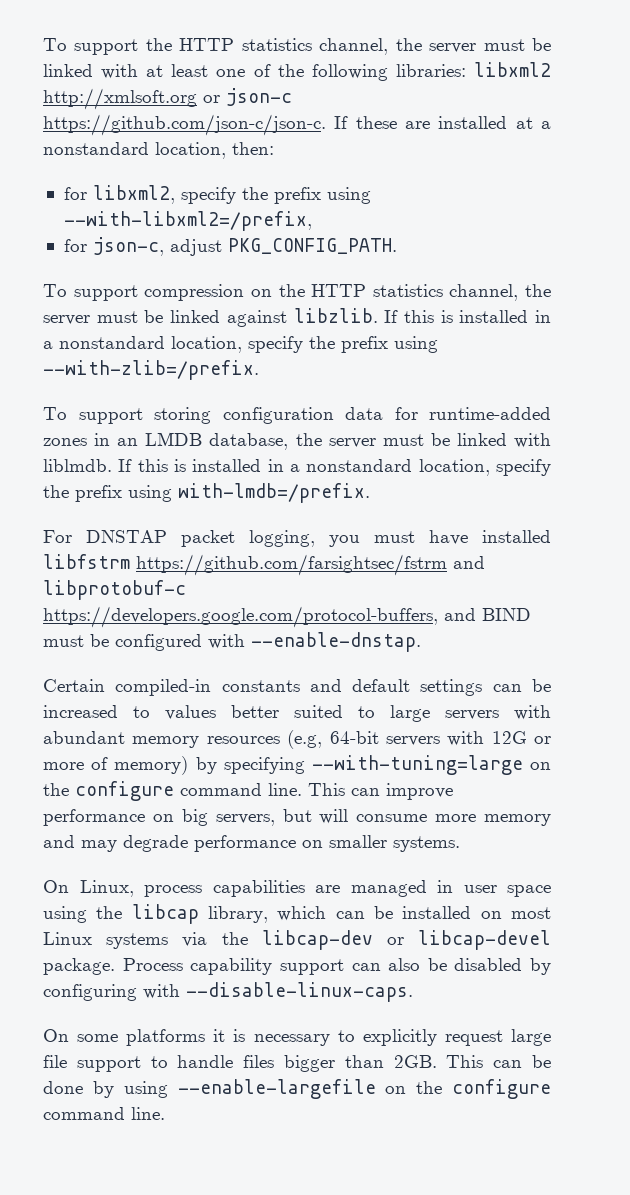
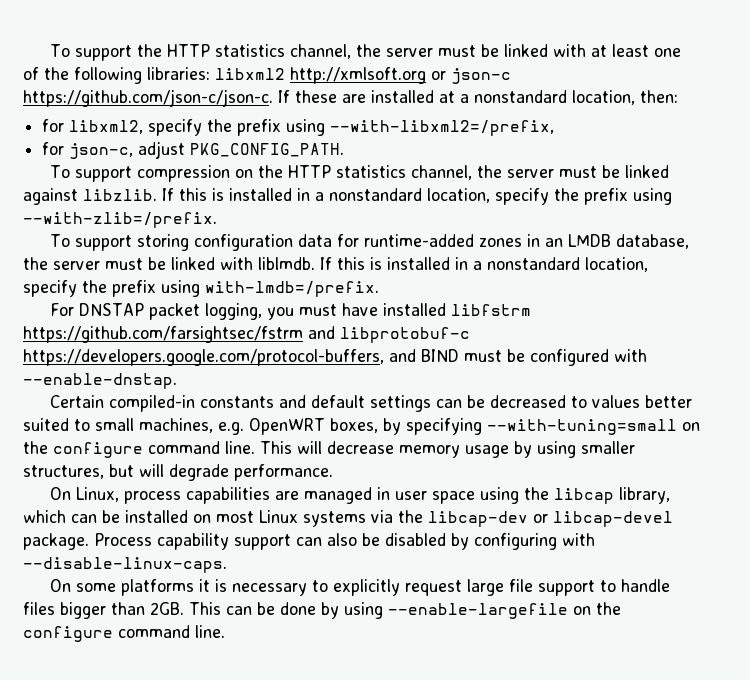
[43,705,118,718] increased -> [490,395,567,408] decreased
[390,705,551,722] [43,730,551,749] [43,756,189,775] large servers with abundant memory resources (e.g, 64-bit servers with 12G or more of memory) -> [95,418,378,435] small machines, e.g. OpenWRT boxes,
[311,755,523,775] --with-tuning=large -> [487,419,677,435] --with-tuning=small
[351,783,453,800] [43,809,551,826] [43,835,460,852] can improve performance on big servers, but will consume more memory and may degrade performance on smaller systems. -> [297,441,635,458] [23,464,333,481] will decrease memory usage by using smaller structures, but will degrade performance.

